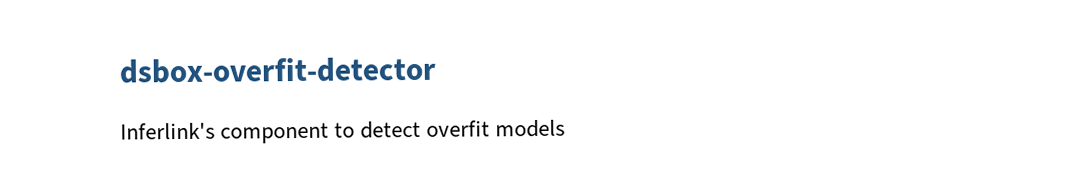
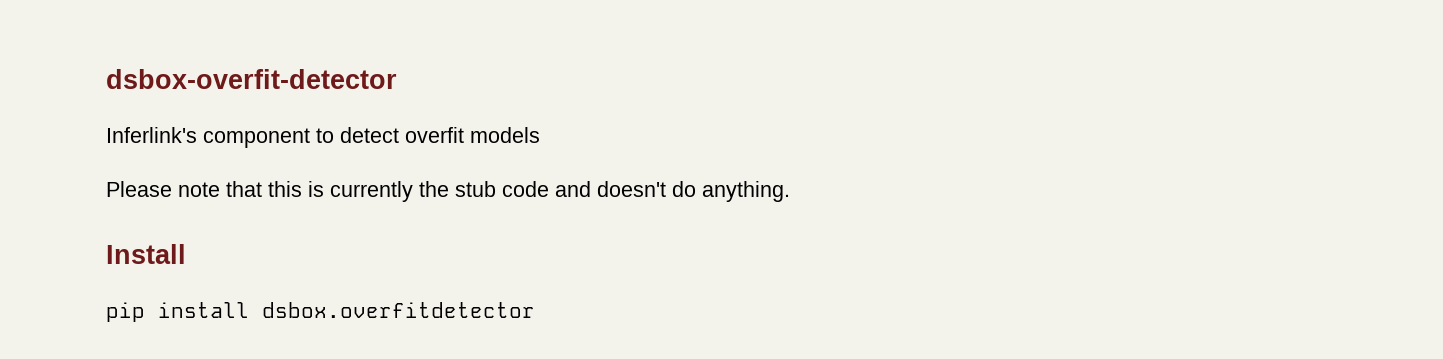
(566, 128) none -> [106,181,790,202] [106,244,186,264] [106,302,535,322] // Please note that this is currently the stub code and doesn't do anything. // Install // pip install dsbox.overfitdetector

